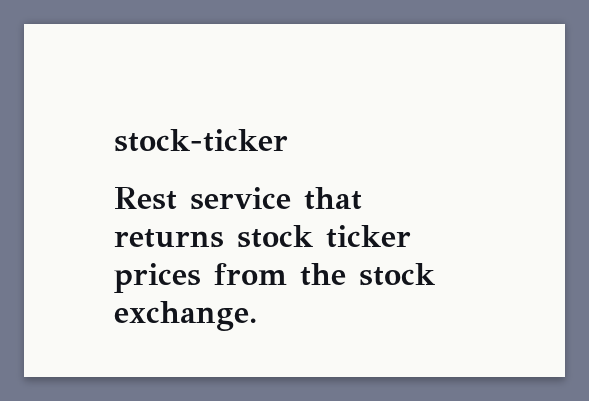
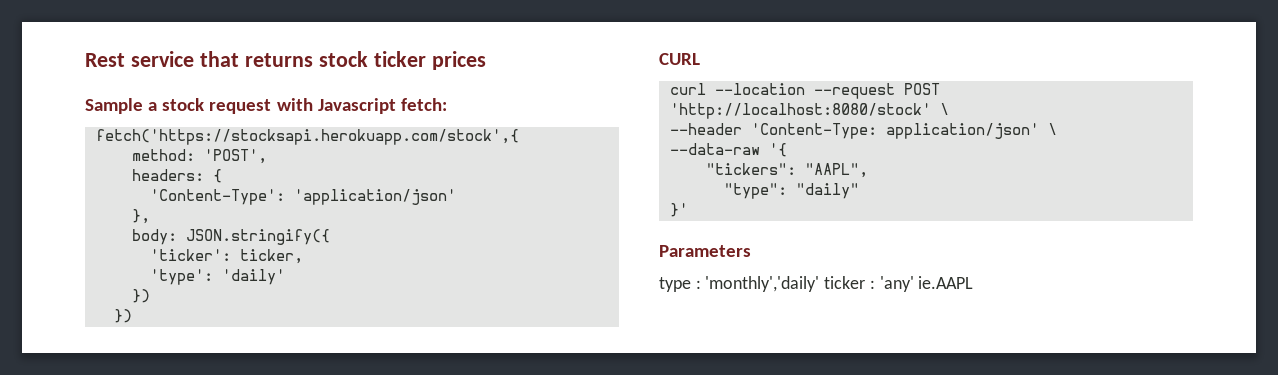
[114,129,288,152] stock-ticker // -> (85, 60) none
[214,263,435,286] [114,301,257,331] from the stock exchange. -> [85,98,447,114] [95,129,519,145] [131,149,267,164] [131,169,222,183] [149,189,456,205] [131,209,150,224] [131,229,330,245] [149,249,303,264] [149,269,285,285] [131,289,150,303] [113,309,132,323] [659,53,700,65] [669,83,940,99] [669,103,949,119] [669,123,1057,139] [669,143,787,157] [705,163,868,178] [723,183,859,199] [669,203,688,217] [659,245,751,257] [659,276,974,292] // Sample a stock request with Javascript fetch: // fetch('https://stocksapi.herokuapp.com/stock',{ // method: 'POST', // headers: { // 'Content-Type': 'application/json' // }, // body: JSON.stringify({ // 'ticker': ticker, // 'type': 'daily' // }) // }) // CURL // curl --location --request POST 'http://localhost:8080/stock' \ // --header 'Content-Type: application/json' \ // --data-raw '{ // "tickers": "AAPL", // "type": "daily" // }' // Parameters // type : 'monthly','daily' ticker : 'any' ie.AAPL

